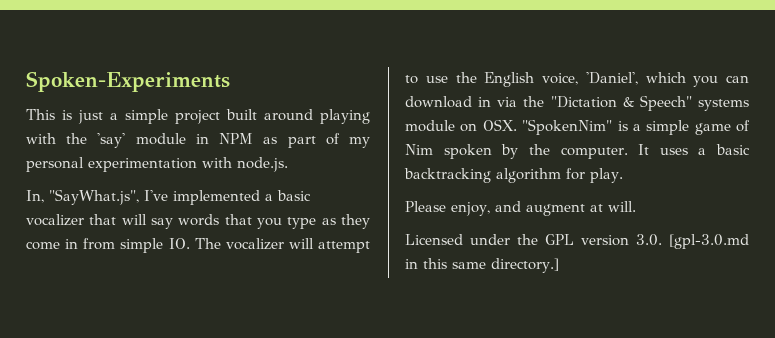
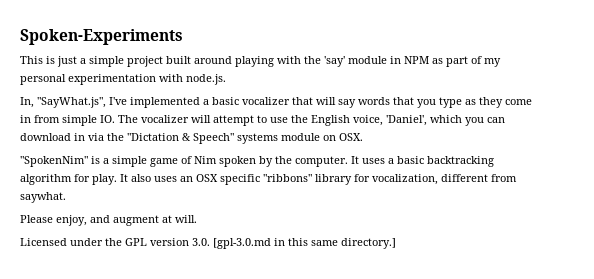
(517, 125) none -> (363, 137) //
(623, 175) none -> [120,174,517,185] [20,192,66,203] It also uses an OSX specific "ribbons" library for vocalization, different from saywhat.

